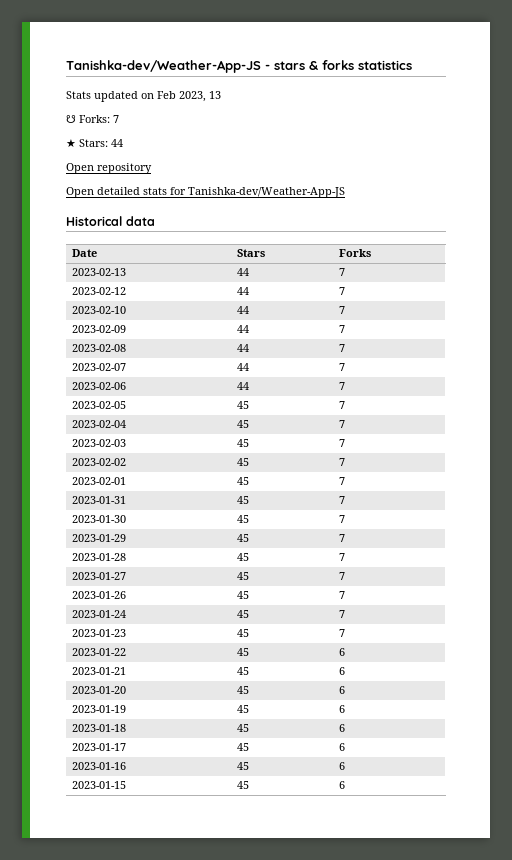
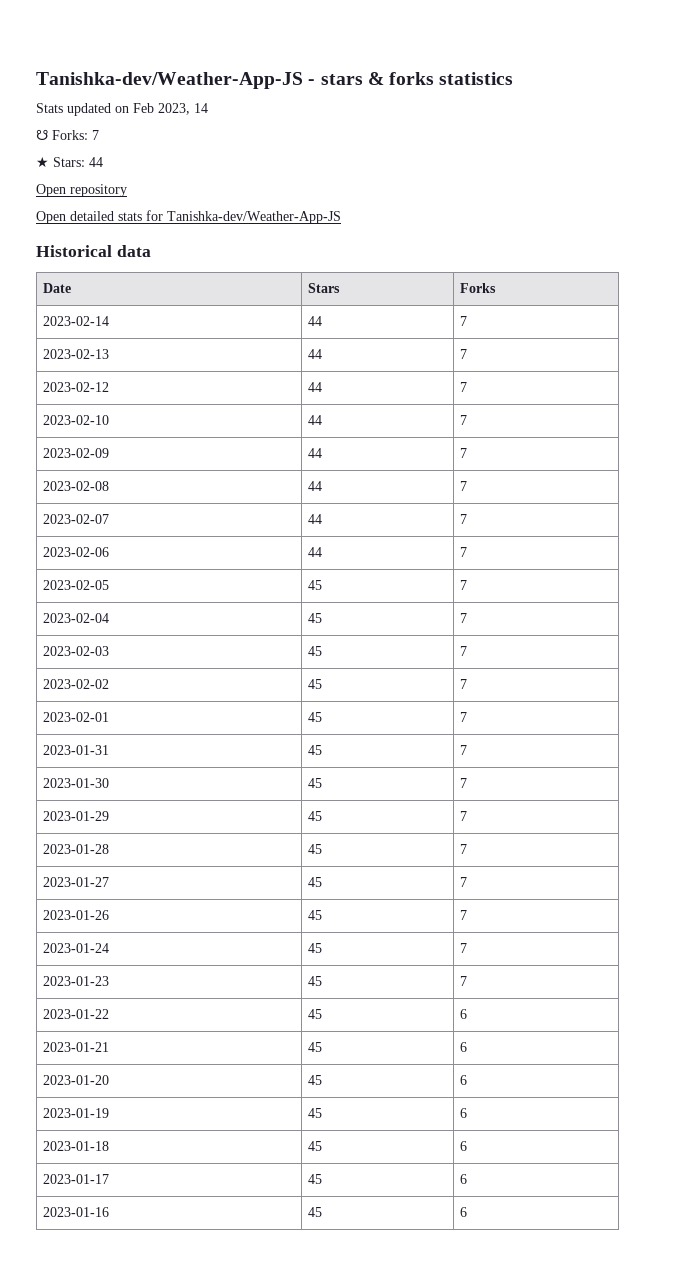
[209,91,221,99] 13 -> [194,103,208,113] 14
(372, 253) none -> [43,316,110,326] [308,316,323,326] [460,316,468,326] // 2023-02-14 | 44 | 7
[72,781,127,789] [237,781,250,789] [339,781,346,789] // 2023-01-15 | 45 | 6 -> (468, 1212) none

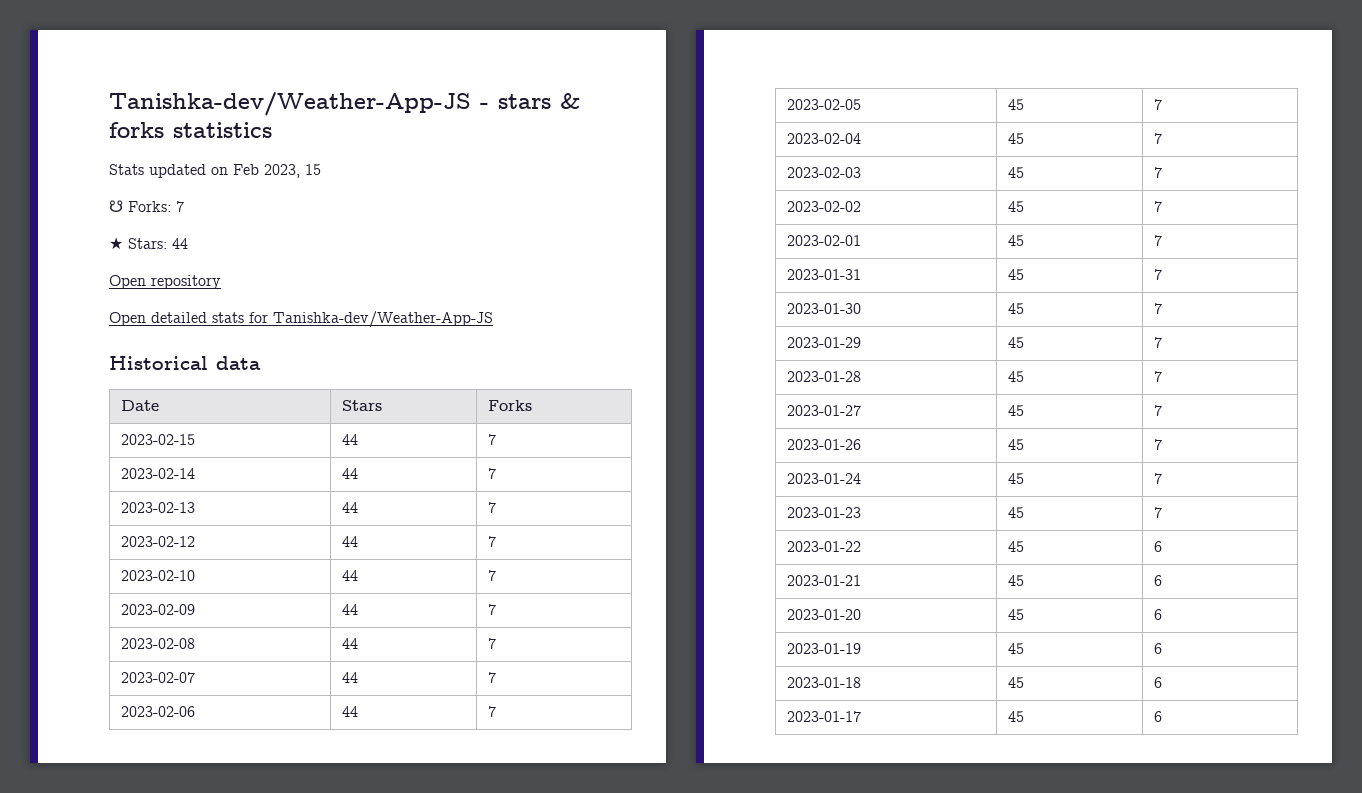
[194,103,208,113] 14 -> [305,164,321,175] 15
(497, 288) none -> [121,434,196,445] [342,434,359,445] [488,434,497,445] // 2023-02-15 | 44 | 7
[43,1207,110,1217] [308,1207,323,1217] [460,1207,468,1217] // 2023-01-16 | 45 | 6 -> (1163, 716) none

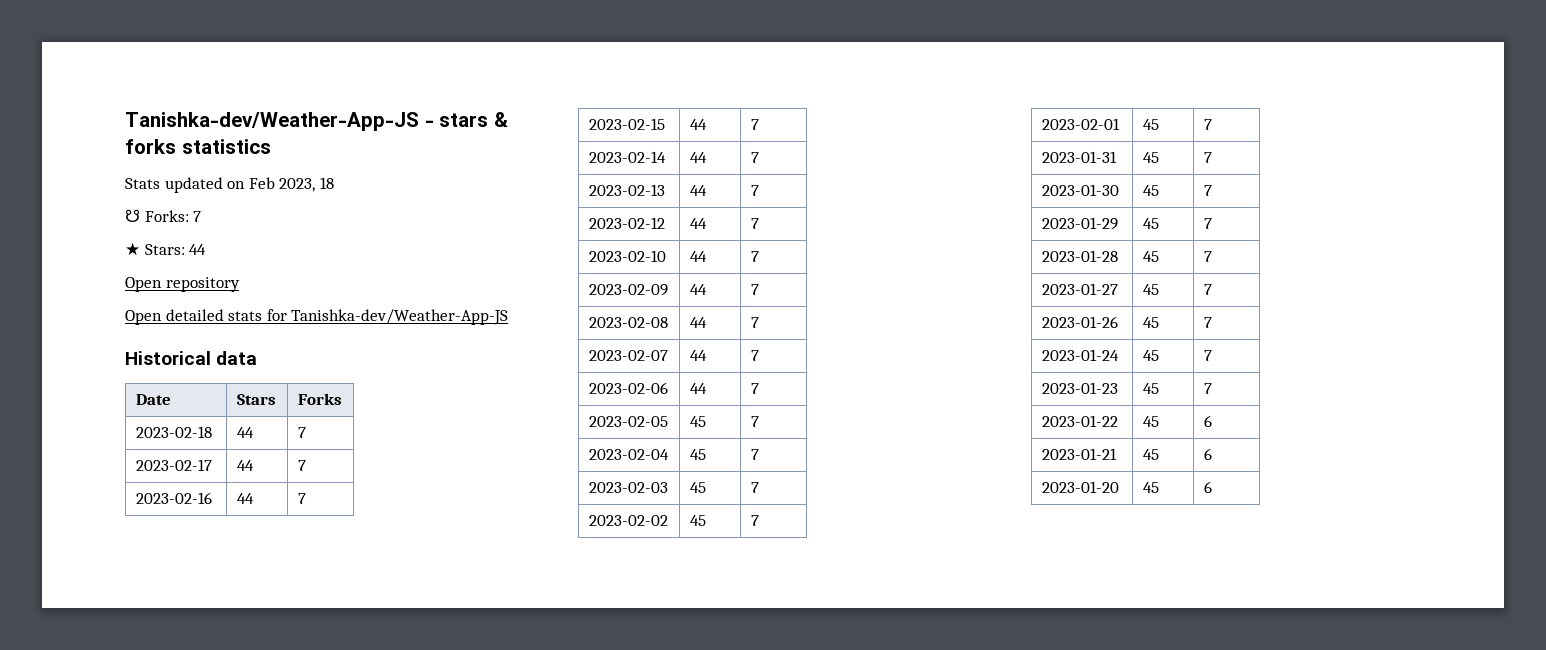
[305,164,321,175] 15 -> [319,177,334,189] 18
(533, 405) none -> [135,426,212,438] [236,427,254,438] [297,427,306,438] [135,459,212,471] [236,460,254,471] [297,460,306,471] [135,492,212,504] [236,493,254,504] [297,493,306,504] // 2023-02-18 | 44 | 7 // 2023-02-17 | 44 | 7 // 2023-02-16 | 44 | 7
[787,643,862,654] [1008,643,1025,654] [1154,643,1163,654] [787,677,862,688] [1008,677,1025,688] [1154,677,1163,688] [787,711,862,722] [1008,711,1025,722] [1154,711,1163,722] // 2023-01-19 | 45 | 6 // 2023-01-18 | 45 | 6 // 2023-01-17 | 45 | 6 -> (1212, 487) none

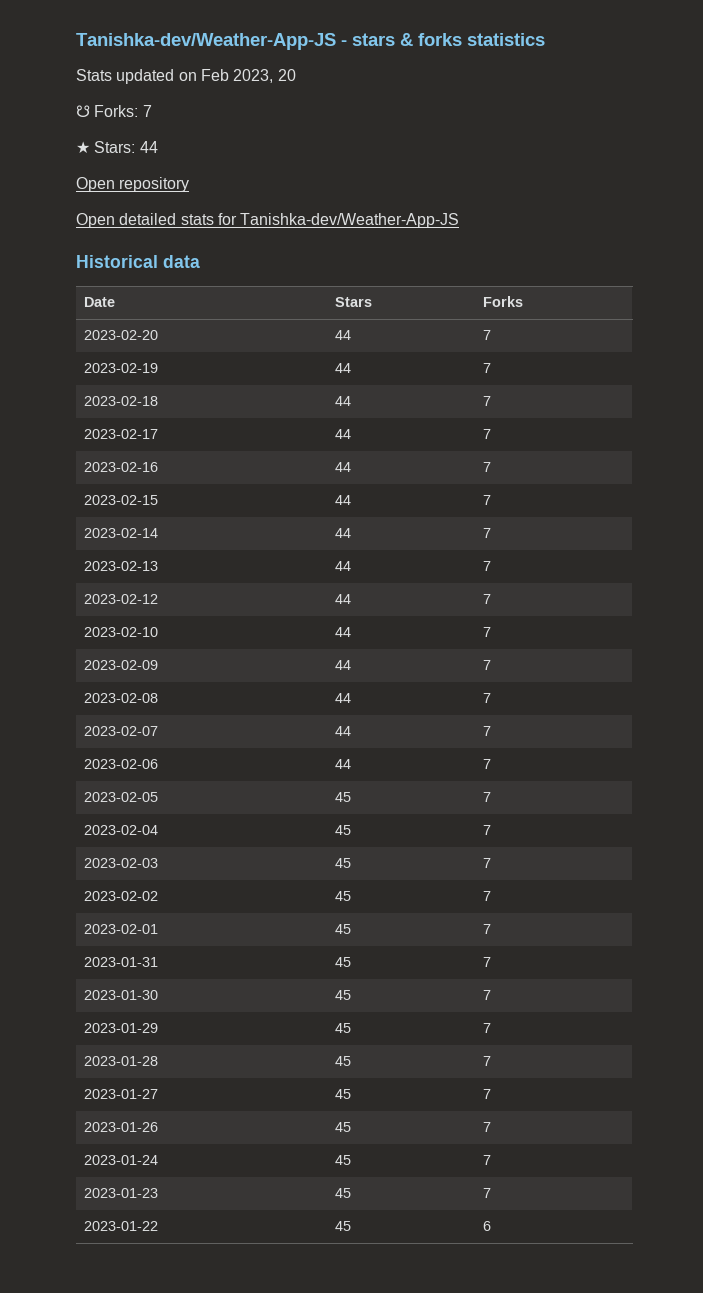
[319,177,334,189] 18 -> [277,69,296,81] 20
(342, 399) none -> [83,330,158,340] [334,330,351,340] [482,330,491,340] [83,363,158,373] [334,363,351,373] [482,363,491,373] // 2023-02-20 | 44 | 7 // 2023-02-19 | 44 | 7
[1041,448,1117,460] [1142,449,1159,460] [1203,448,1212,460] [1041,481,1119,493] [1142,482,1159,493] [1203,481,1212,493] // 2023-01-21 | 45 | 6 // 2023-01-20 | 45 | 6 -> (491, 1226) none

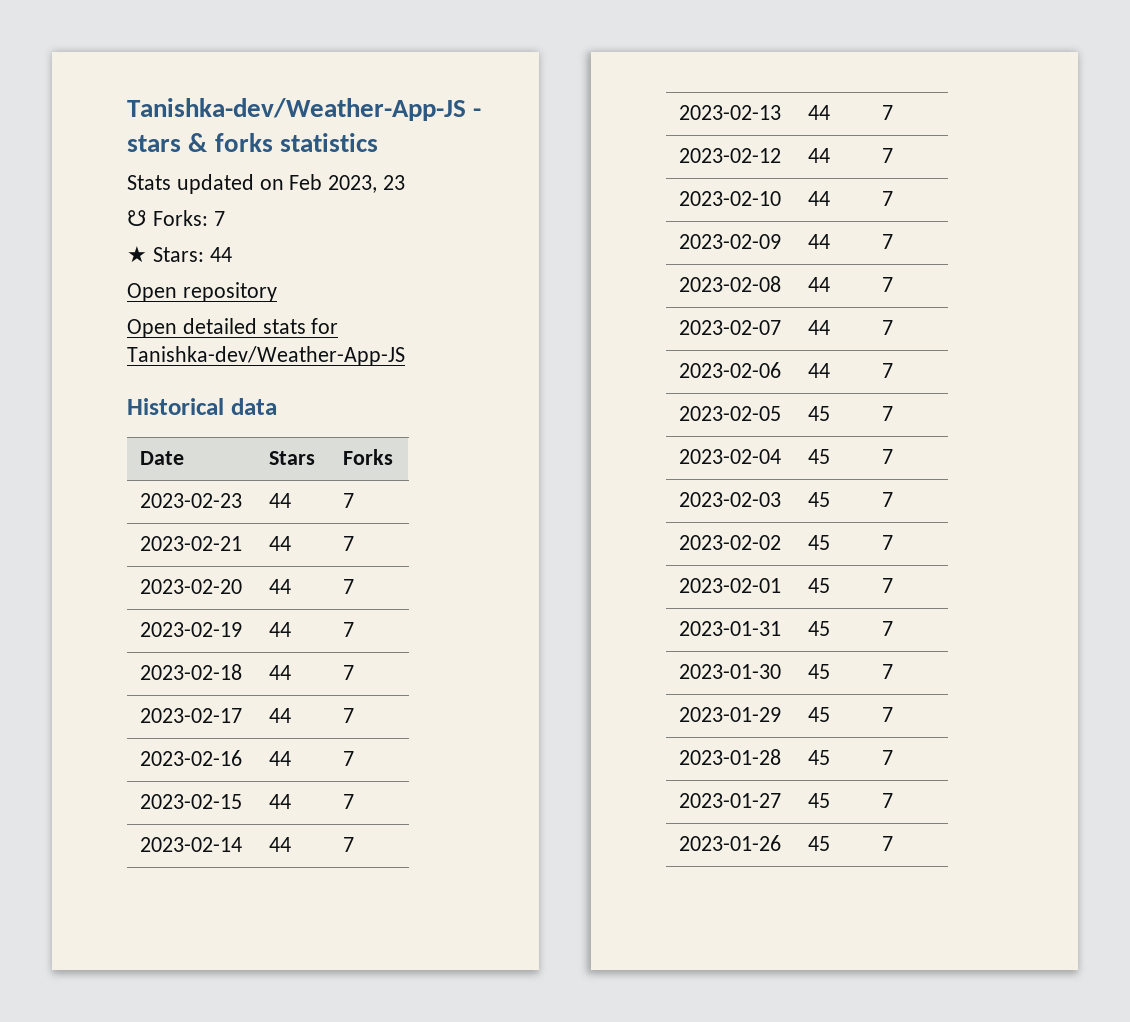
[277,69,296,81] 20 -> [383,175,406,190] 23
(523, 301) none -> [140,493,243,508] [269,493,292,508] [343,493,355,508] [140,536,243,551] [269,536,292,551] [343,536,355,551] // 2023-02-23 | 44 | 7 // 2023-02-21 | 44 | 7
[83,1155,158,1165] [334,1155,351,1165] [482,1155,491,1165] [83,1188,158,1198] [334,1188,351,1198] [482,1188,491,1198] [83,1221,158,1231] [334,1221,351,1231] [482,1221,491,1231] // 2023-01-24 | 45 | 7 // 2023-01-23 | 45 | 7 // 2023-01-22 | 45 | 6 -> (894, 843) none

